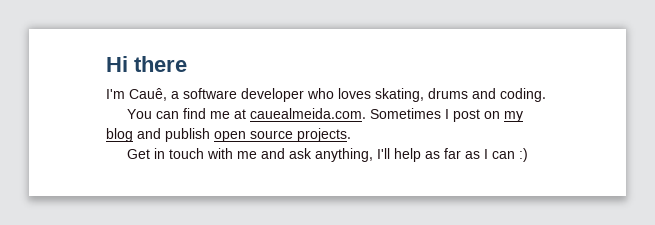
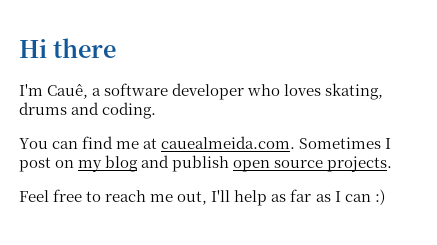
[127,148,374,162] Get in touch with me and ask anything, -> [19,189,208,205] Feel free to reach me out,

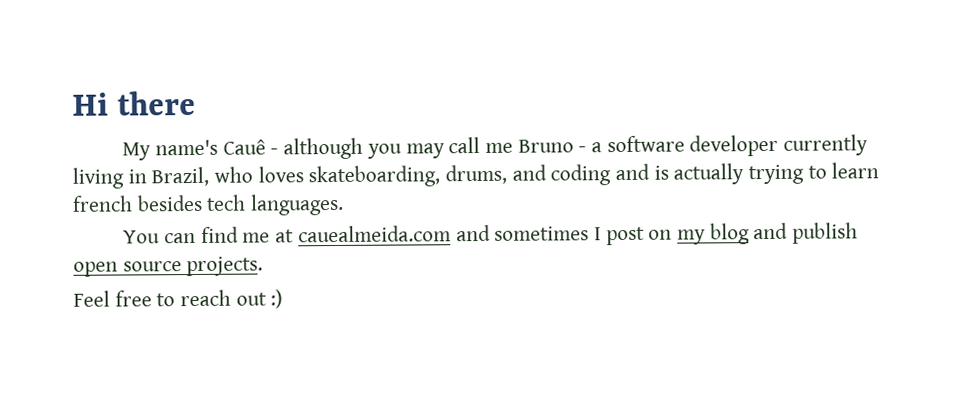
[19,83,384,100] [19,102,157,119] I'm Cauê, a software developer who loves skating, drums and coding. -> [122,134,868,161] [72,162,880,189] [72,193,345,216] My name's Cauê - although you may call me Bruno - a software developer currently living in Brazil, who loves skateboarding, drums, and coding and is actually trying to learn french besides tech languages.
[161,136,382,149] cauealmeida.com. Sometimes -> [297,224,590,243] cauealmeida.com and sometimes
[150,189,371,206] me out, I'll help as far as I can -> [235,292,267,306] out

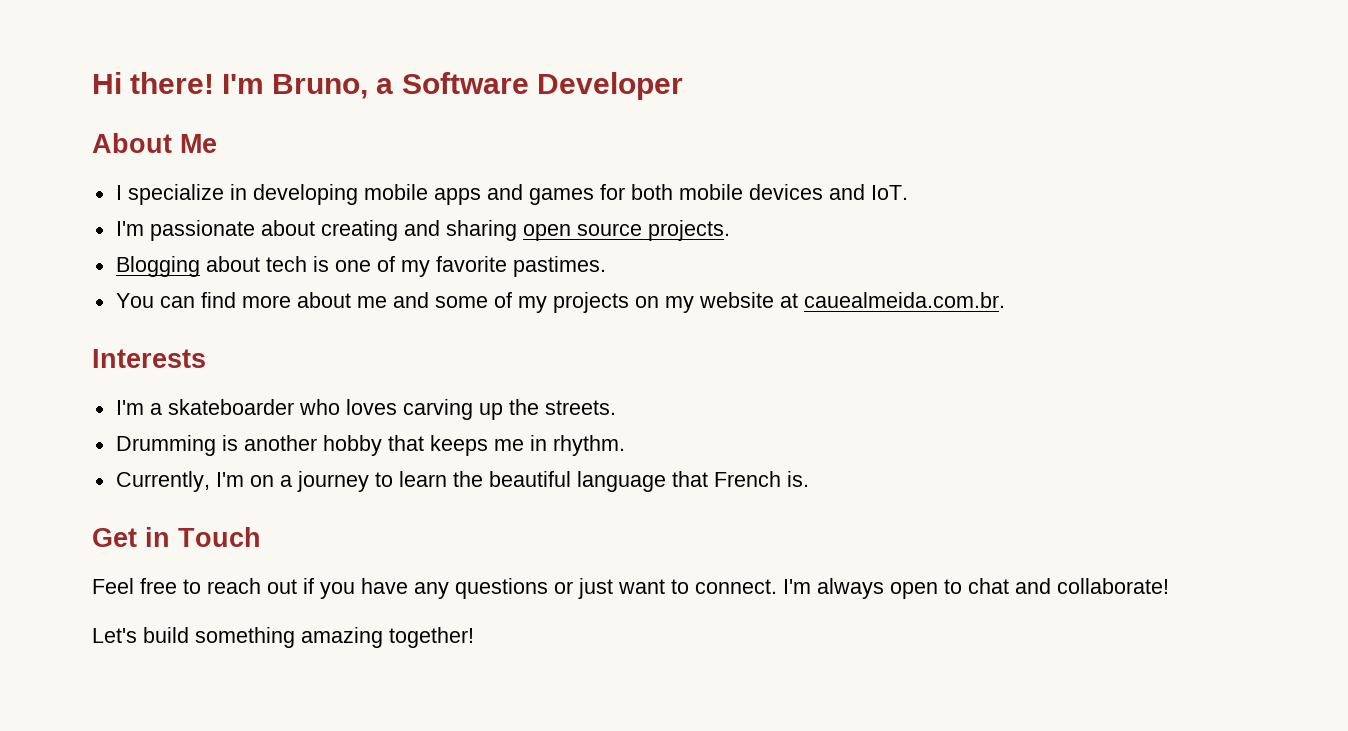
[116,90,196,116] [122,134,868,161] [72,162,880,189] [72,193,345,216] [123,222,858,246] [73,256,264,277] there // My name's Cauê - although you may call me Bruno - a software developer currently living in Brazil, who loves skateboarding, drums, and coding and is actually trying to learn french besides tech languages. // You can find me at cauealmeida.com and sometimes I post on my blog and publish open source projects. -> [130,72,683,100] [92,133,217,153] [115,184,908,205] [115,220,730,241] [115,256,606,277] [115,292,1005,313] [92,349,206,368] [115,399,616,420] [115,435,625,456] [115,471,809,492] [92,527,261,547] there! I'm Bruno, a Software Developer // About Me // I specialize in developing mobile apps and games for both mobile devices and IoT. // I'm passionate about creating and sharing open source projects. // Blogging about tech is one of my favorite pastimes. // You can find more about me and some of my projects on my website at cauealmeida.com.br. // Interests // I'm a skateboarder who loves carving up the streets. // Drumming is another hobby that keeps me in rhythm. // Currently, I'm on a journey to learn the beautiful language that French is. // Get in Touch
[270,289,284,309] :) -> [303,578,1169,599] [92,627,474,648] if you have any questions or just want to connect. I'm always open to chat and collaborate! // Let's build something amazing together!

